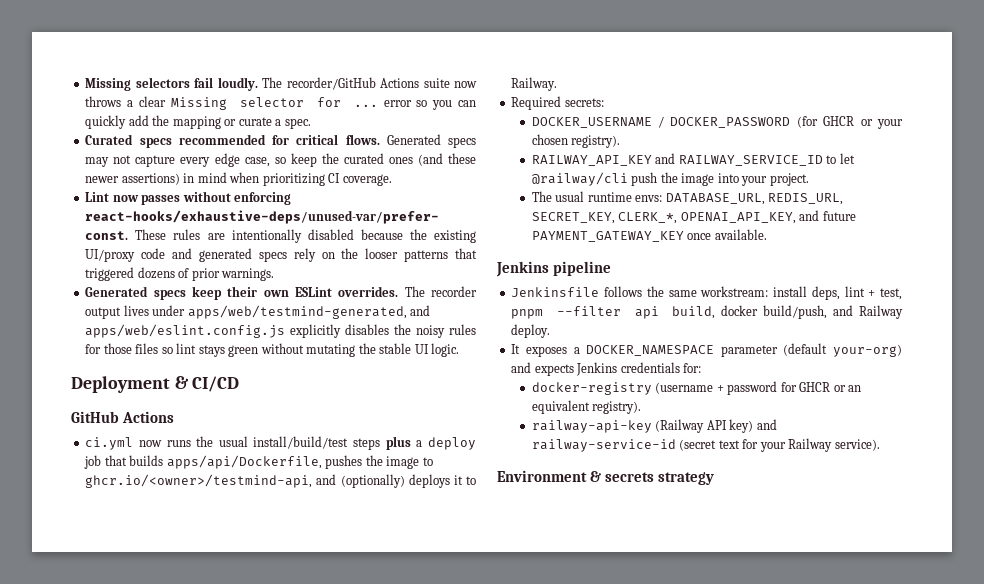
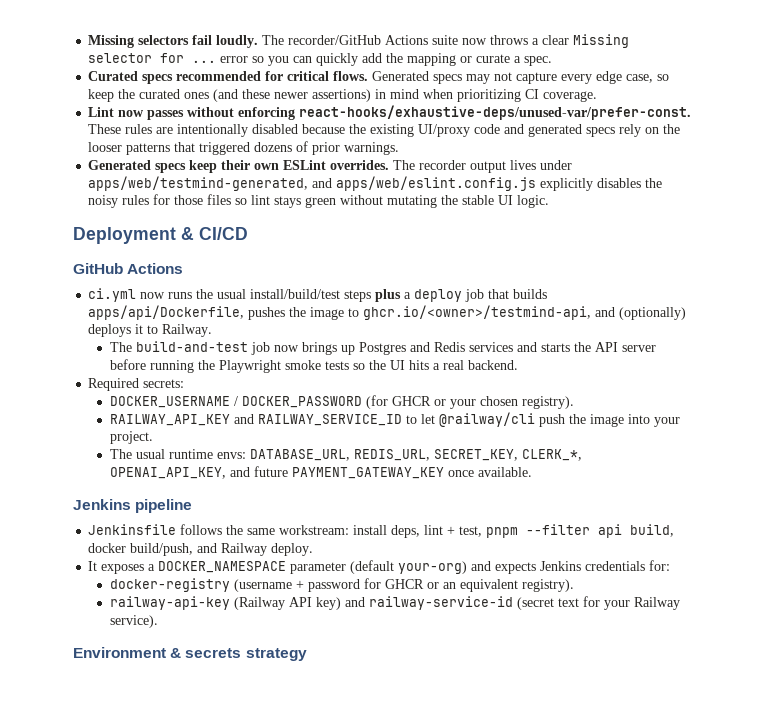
(558, 84) none -> [109,341,656,355] [109,359,518,373] // The build-and-test job now brings up Postgres and Redis services and starts the API server before running the Playwright smoke tests so the UI hits a real backend.

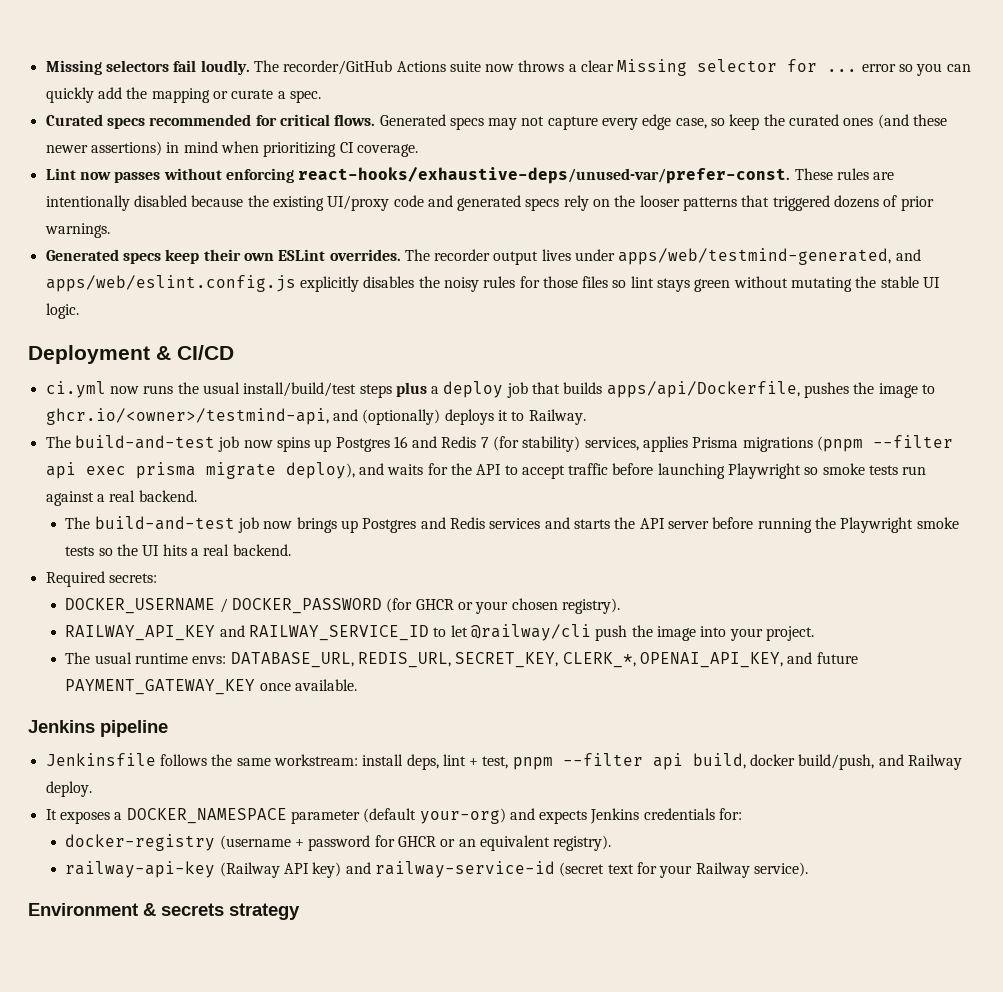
[73,263,184,274] // GitHub Actions -> (234, 352) none
(213, 330) none -> [45,435,954,452] [45,462,927,479] [45,490,197,506] // The build-and-test job now spins up Postgres 16 and Redis 7 (for stability) services, applies Prisma migrations (pnpm --filter api exec prisma migrate deploy), and waits for the API to accept traffic before launching Playwright so smoke tests run against a real backend.

